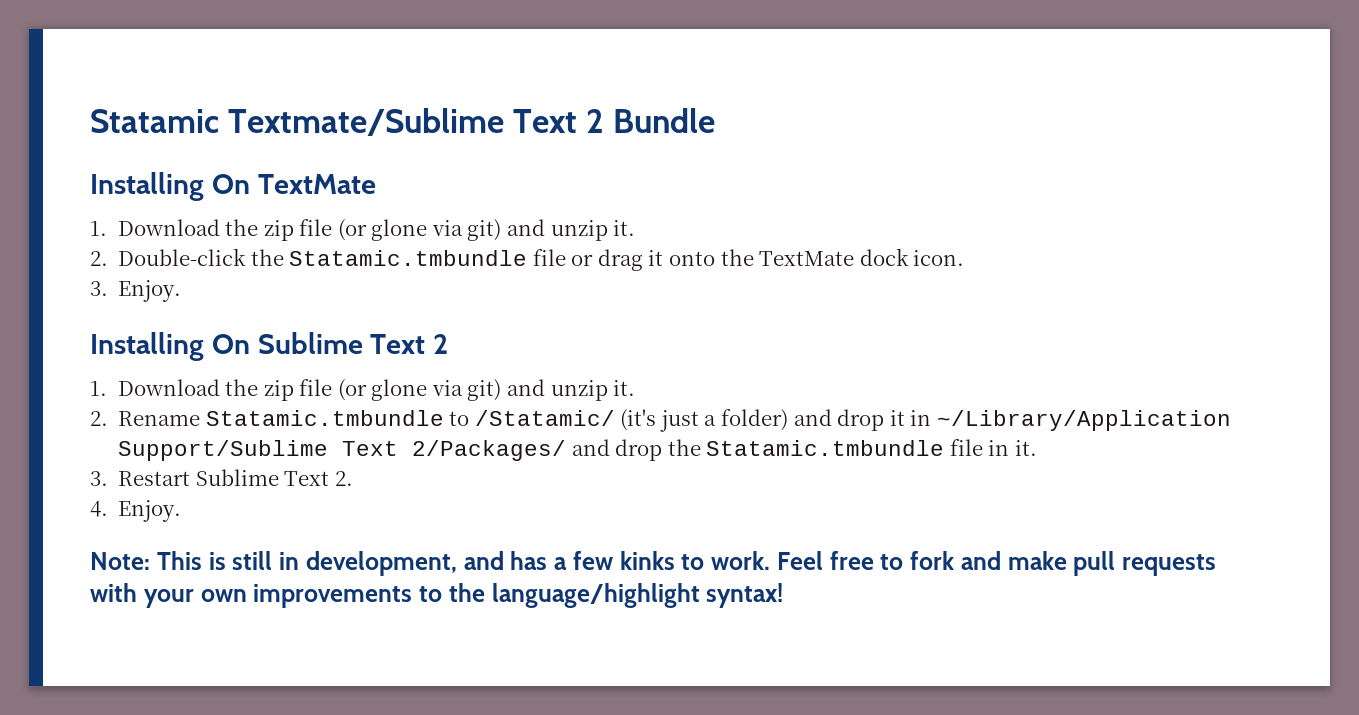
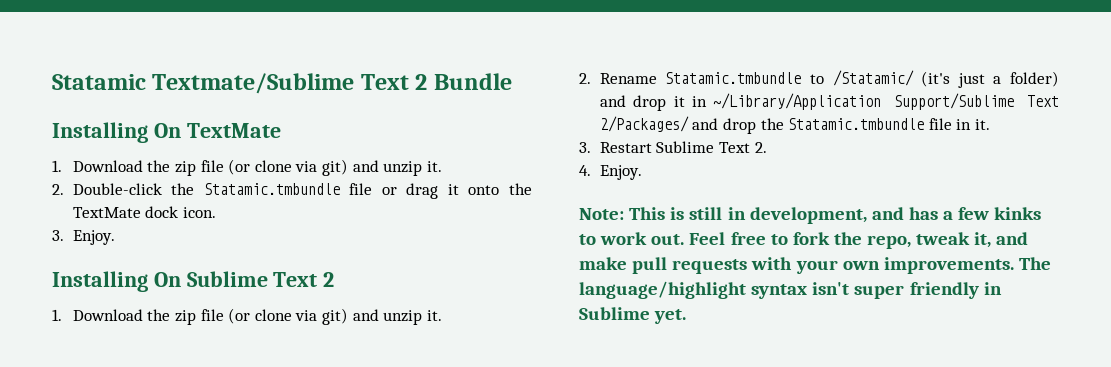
[371,219,428,241] glone -> [254,160,292,172] clone
[371,379,428,401] glone -> [254,309,292,321] clone
[711,551,770,570] work. -> [600,232,685,245] work out.
(954, 560) none -> [833,232,992,249] the repo, tweak it,
[253,583,784,608] improvements to the language/highlight syntax! -> [883,257,1051,274] [579,281,1002,299] [579,307,687,324] improvements. The language/highlight syntax isn't super friendly in Sublime yet.

